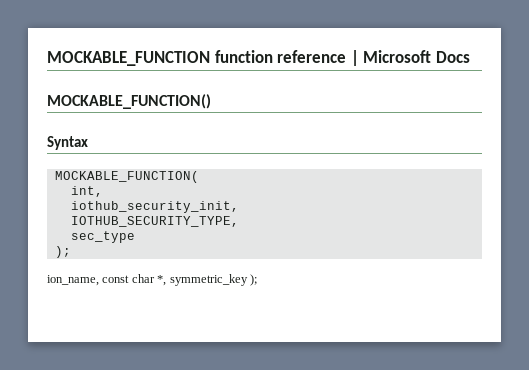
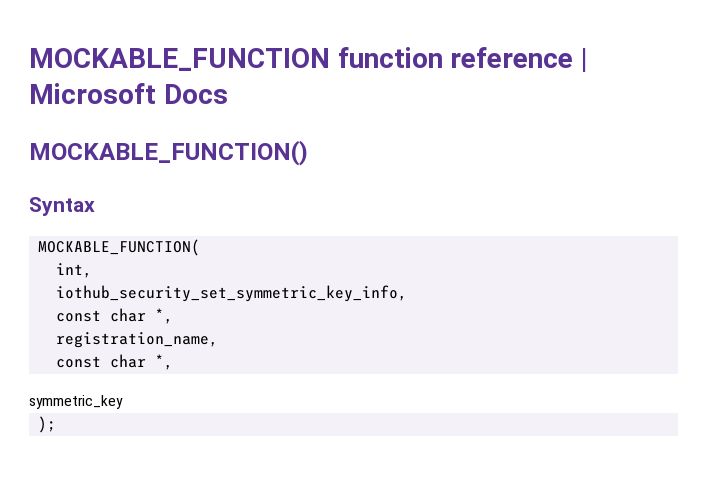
[70,201,239,213] [70,216,239,227] [70,231,135,243] [54,246,71,258] [47,274,167,286] iothub_security_init, // IOTHUB_SECURITY_TYPE, // sec_type // ); // ion_name, const char *, -> [56,285,408,302] [56,308,174,324] [56,332,219,348] [56,354,174,370] iothub_security_set_symmetric_key_info, // const char *, // registration_name, // const char *, //
(248, 280) none -> (123, 402) //

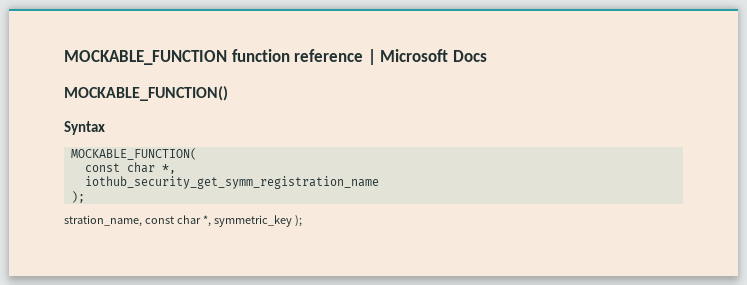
[56,263,93,278] [56,285,408,302] [56,308,174,324] [56,332,219,348] [56,354,174,370] // int, // iothub_security_set_symmetric_key_info, // const char *, // registration_name, // const char *, // -> [84,162,176,174] [84,176,379,189] [70,191,85,203] [64,215,211,227] // const char *, // iothub_security_get_symm_registration_name // ); // stration_name, const char *,
(123, 402) // -> (292, 221) none

